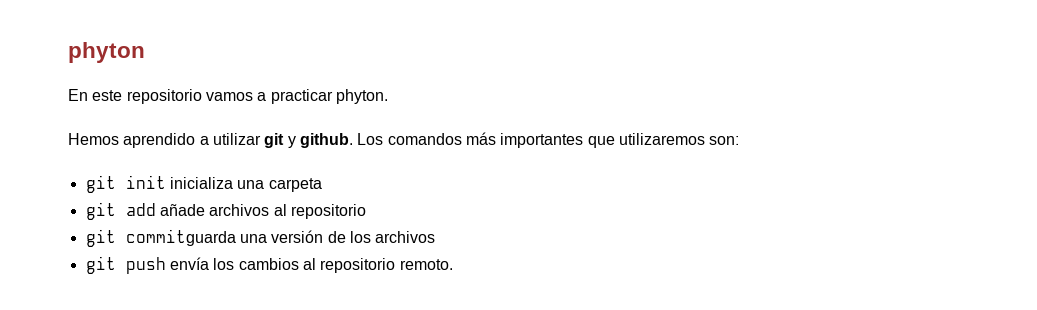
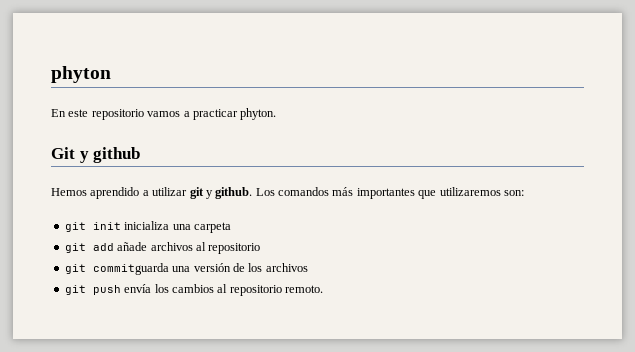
(388, 96) none -> [51,147,141,163] // Git y github

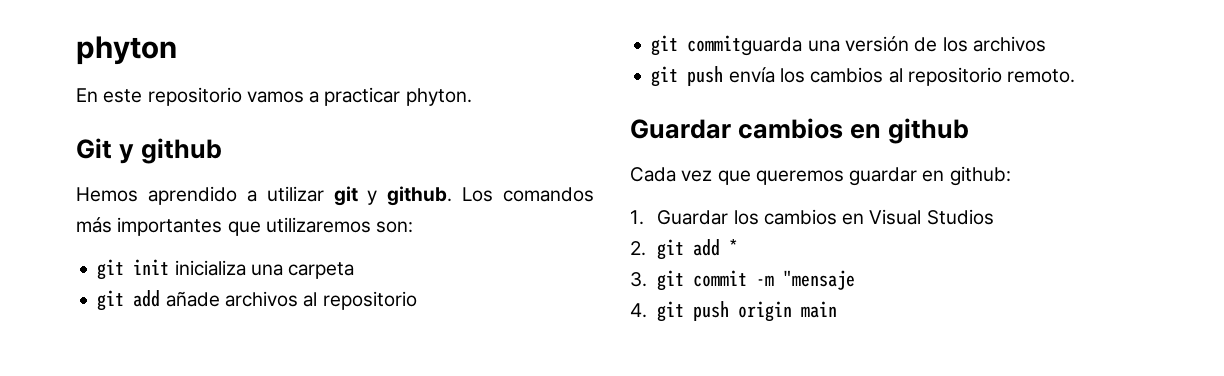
(323, 289) none -> [630,118,970,144] [630,166,1011,186] [630,209,994,225] [630,239,739,260] [630,270,856,291] [630,301,838,322] // Guardar cambios en github // Cada vez que queremos guardar en github: // 1. Guardar los cambios en Visual Studios // 2. git add * // 3. git commit -m "mensaje // 4. git push origin main

